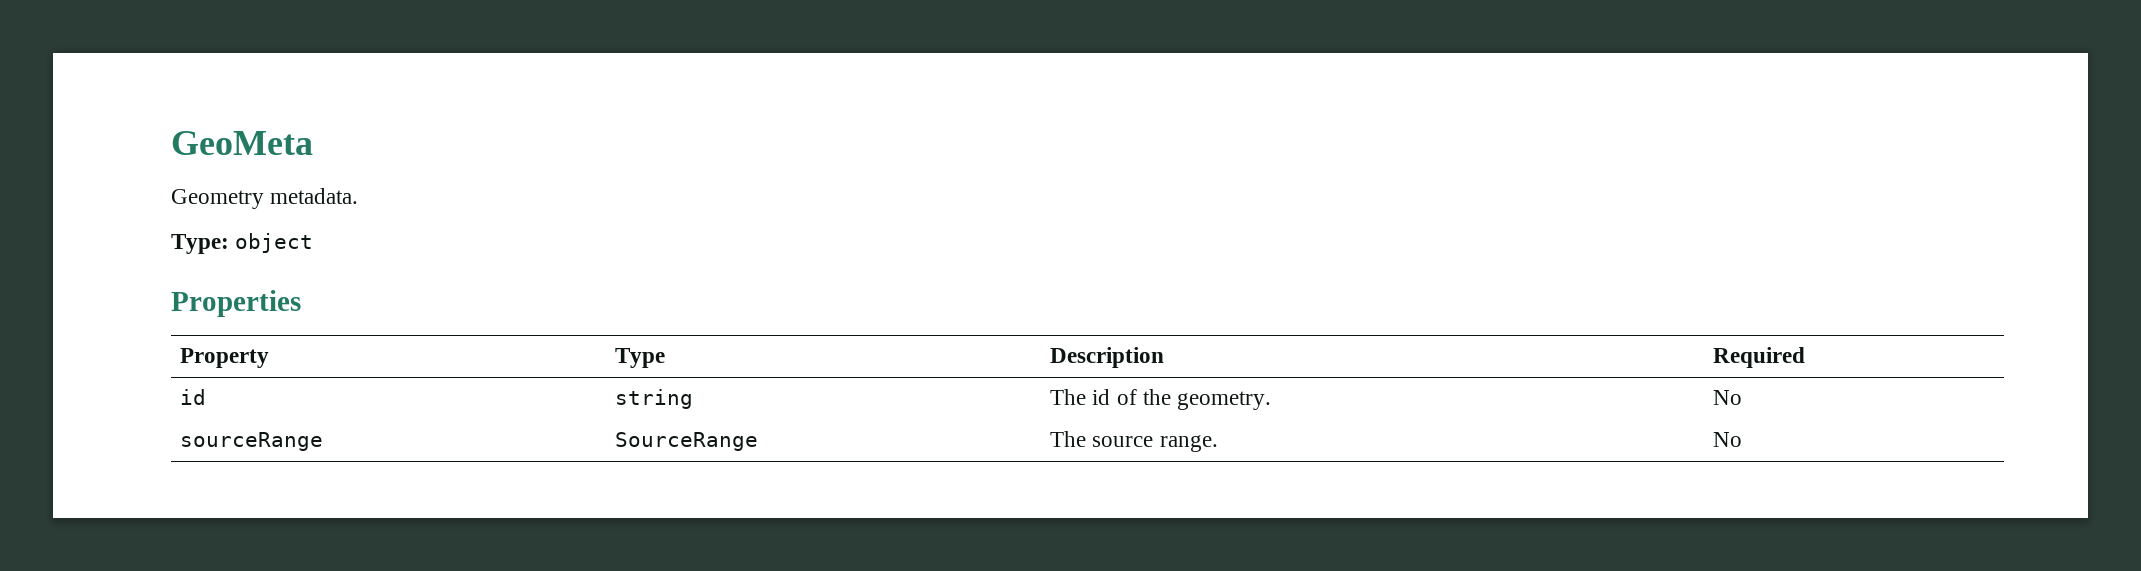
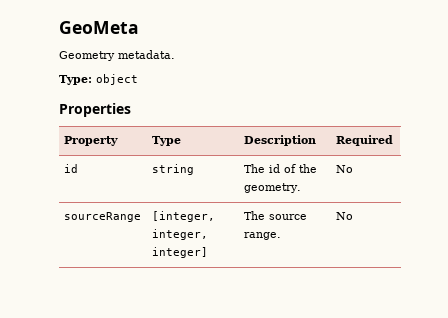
[615,432,759,451] SourceRange -> [152,211,216,222] [152,229,209,240] [152,247,209,258] [integer, integer, integer]

